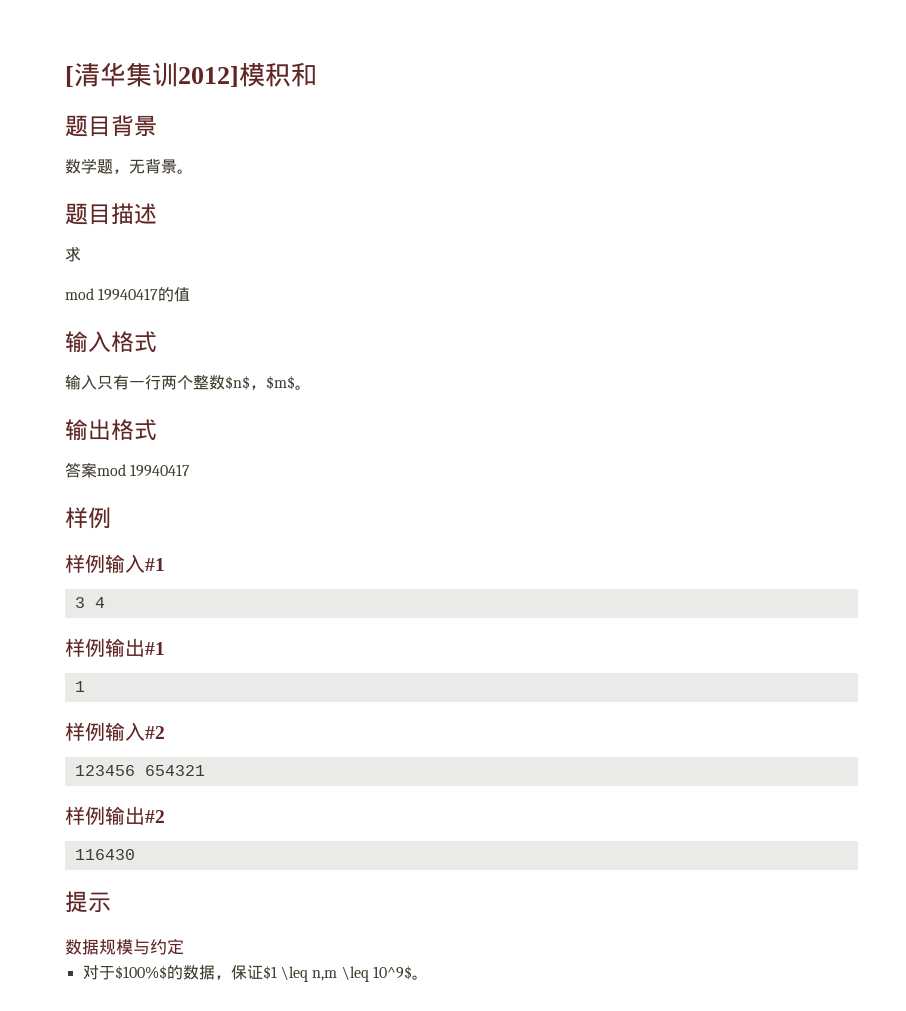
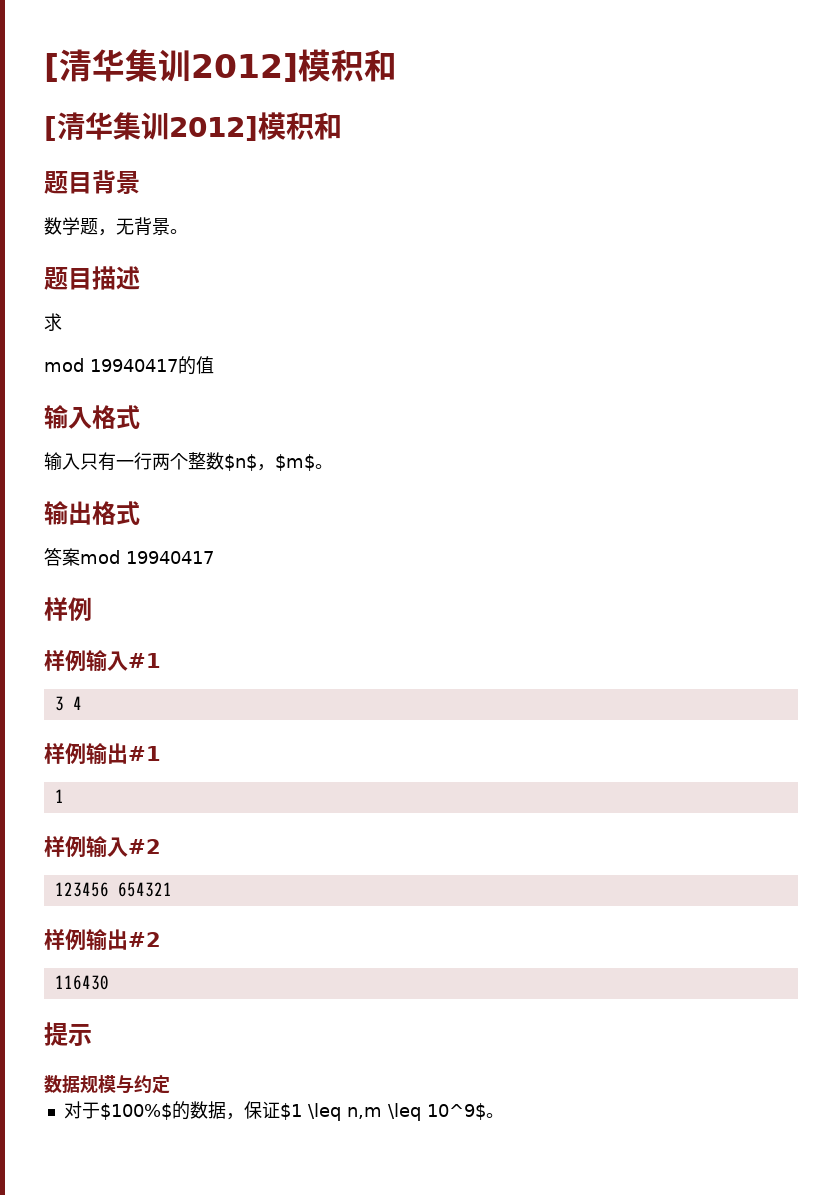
[65,62,317,87] [清华集训2012]模积和 -> [44,49,397,82] [44,112,342,141] [清华集训2012]模积和 // [清华集训2012]模积和

